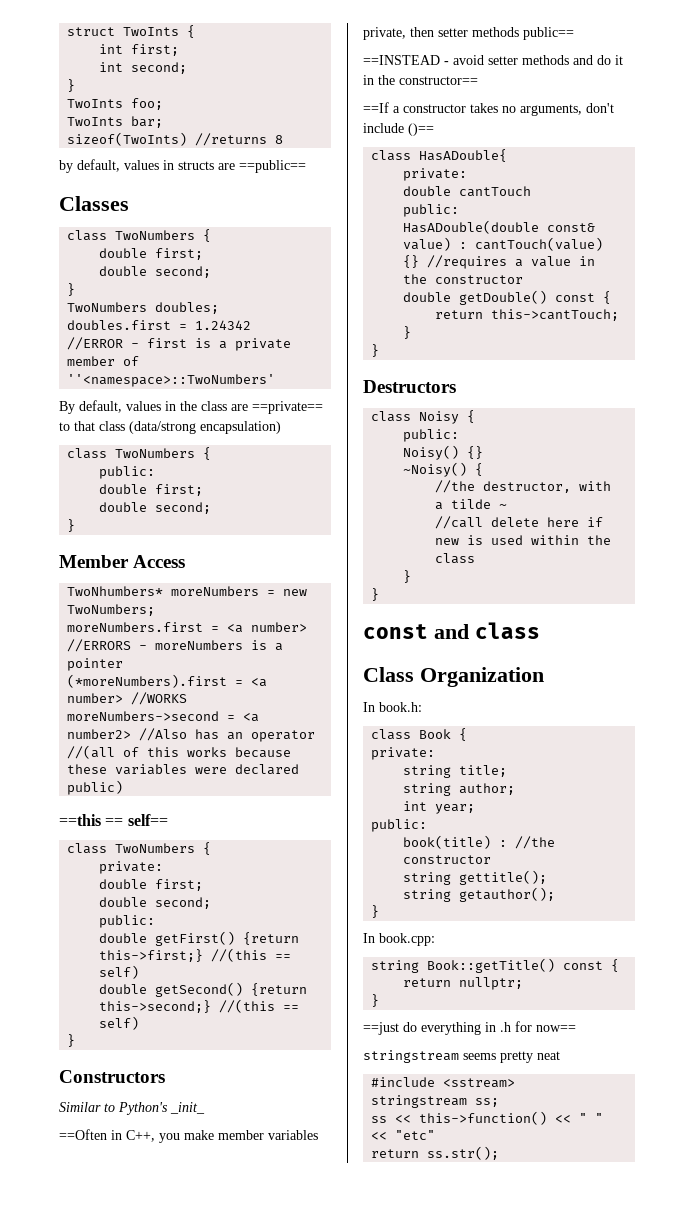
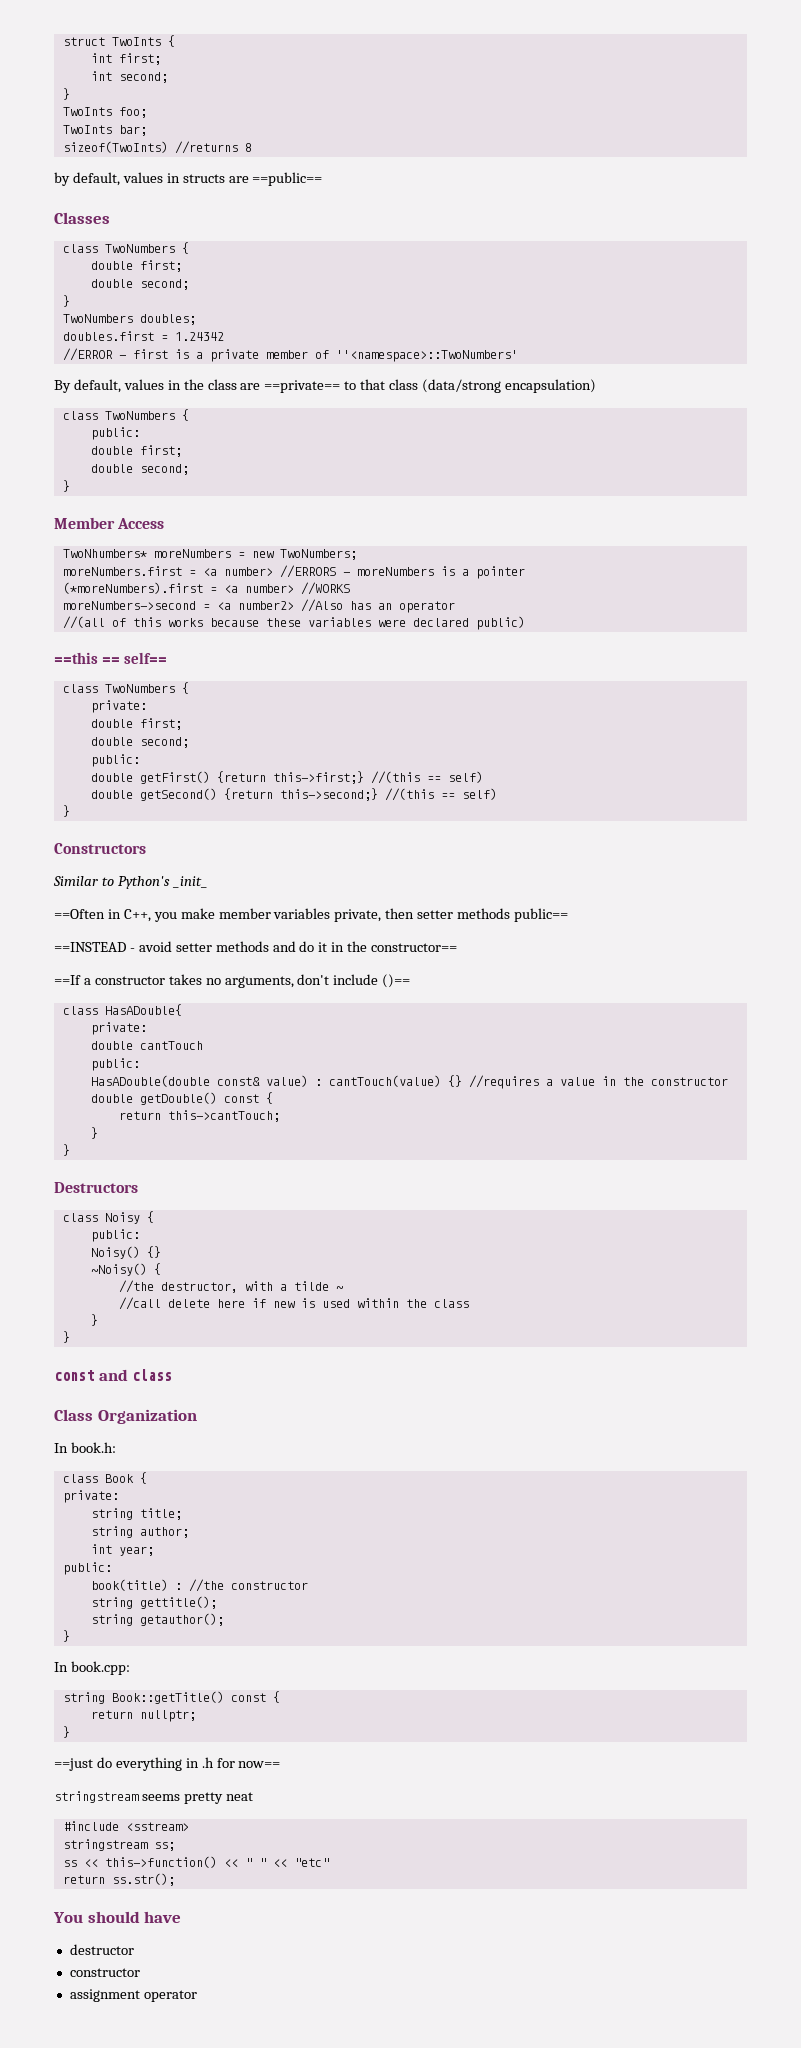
(500, 1153) none -> [53,1911,182,1923] [69,1944,134,1955] [69,1968,140,1977] [69,1989,197,2002] // You should have // destructor // constructor // assignment operator

